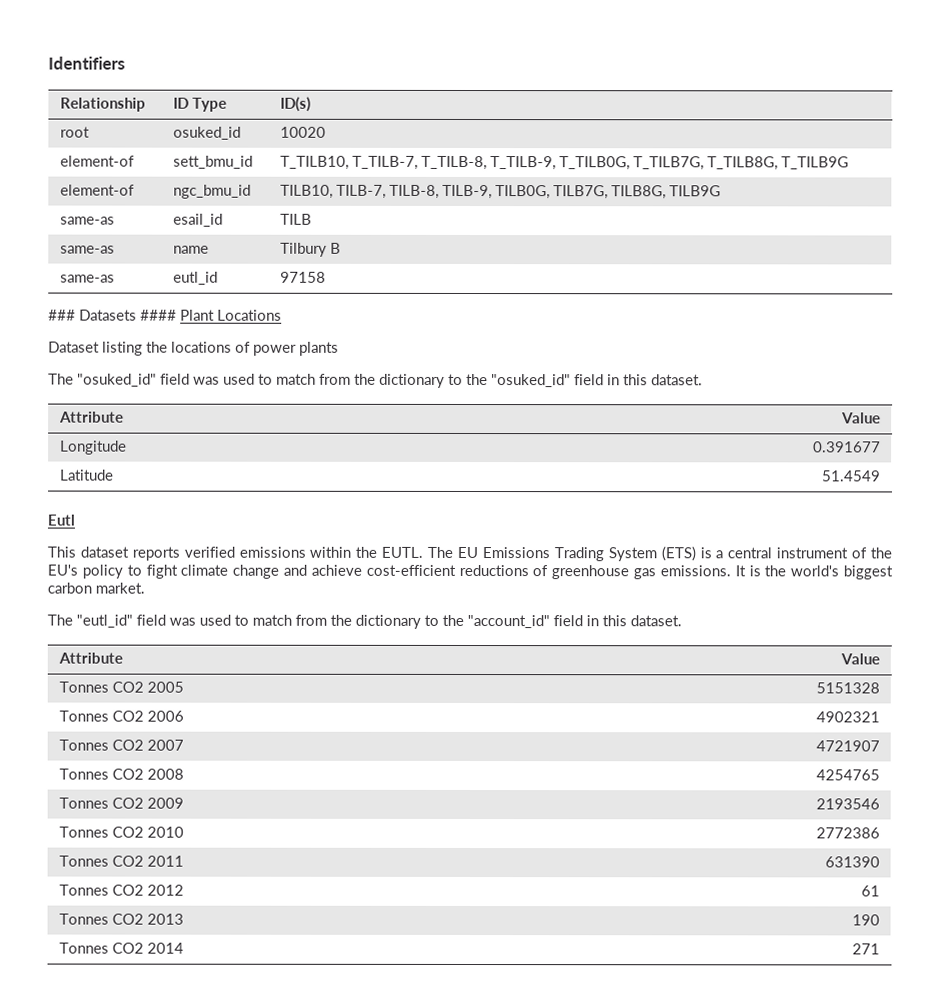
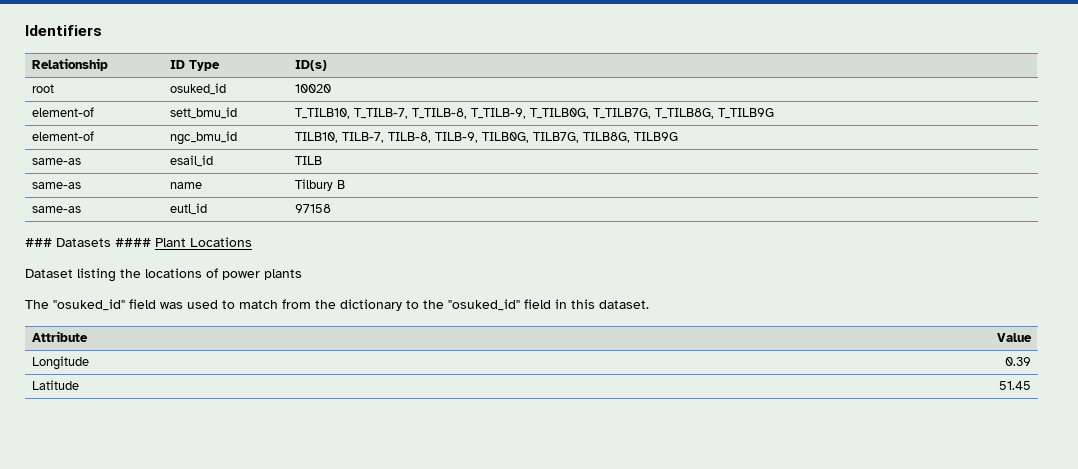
[813,441,882,453] 0.391677 -> [1004,357,1031,366] 0.39
[822,470,882,482] [47,514,75,526] [47,546,893,562] [47,564,894,580] [47,582,145,594] [47,614,682,629] [57,652,123,664] [840,653,881,665] [58,681,184,693] [816,682,881,694] [58,710,184,722] [816,711,881,723] [58,739,184,751] [816,740,881,752] [58,768,184,780] [816,769,881,781] [58,797,184,809] [816,798,881,810] [58,826,184,838] [816,827,881,839] [58,855,184,867] [825,856,881,868] [58,884,184,896] [861,885,881,897] [58,913,184,925] [852,914,881,926] [58,942,184,954] [852,943,881,955] 51.4549 // Eutl // This dataset reports verified emissions within the EUTL. The EU Emissions Trading System (ETS) is a central instrument of the EU's policy to fight climate change and achieve cost-efficient reductions of greenhouse gas emissions. It is the world's biggest carbon market. // The "eutl_id" field was used to match from the dictionary to the "account_id" field in this dataset. // Attribute | Value // Tonnes CO2 2005 | 5151328 // Tonnes CO2 2006 | 4902321 // Tonnes CO2 2007 | 4721907 // Tonnes CO2 2008 | 4254765 // Tonnes CO2 2009 | 2193546 // Tonnes CO2 2010 | 2772386 // Tonnes CO2 2011 | 631390 // Tonnes CO2 2012 | 61 // Tonnes CO2 2013 | 190 // Tonnes CO2 2014 | 271 -> [998,381,1031,390] 51.45

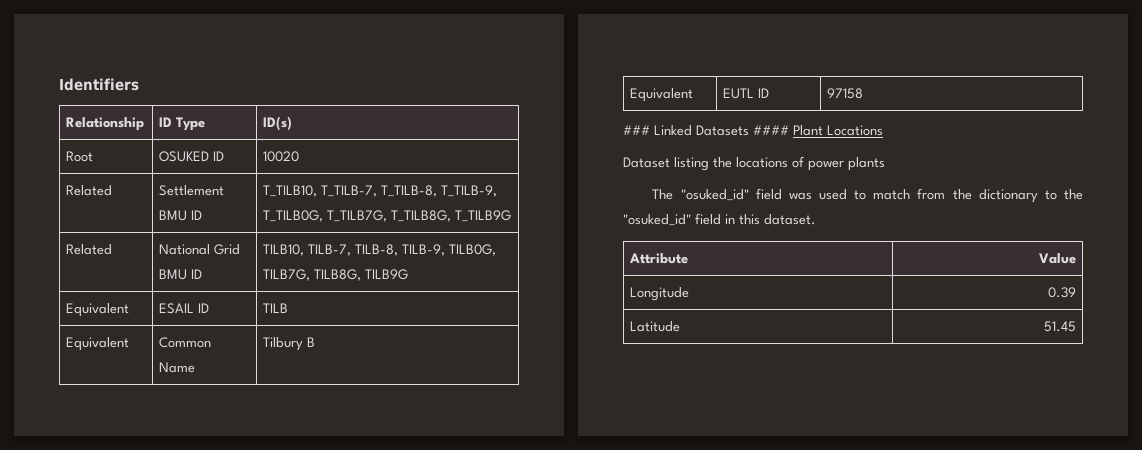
[32,84,55,93] [170,83,227,95] [295,84,332,93] [32,107,95,117] [170,107,238,119] root | osuked_id | 10020 // element-of | sett_bmu_id -> [66,151,94,162] [159,151,225,162] [263,151,300,162] [66,185,113,196] [159,185,225,196] [159,210,203,221] Root | OSUKED ID | 10020 // Related | Settlement BMU ID
[32,131,95,141] [170,131,238,145] element-of | ngc_bmu_id -> [66,244,113,255] [159,244,241,255] [159,269,203,280] Related | National Grid BMU ID
[32,158,82,165] [170,155,214,167] [295,156,323,165] [32,182,82,189] [170,182,203,189] same-as | esail_id | TILB // same-as | name -> [66,303,130,317] [159,303,210,314] [263,303,289,313] [66,337,130,351] [159,337,212,348] [159,362,196,373] Equivalent | ESAIL ID | TILB // Equivalent | Common Name
[32,206,82,213] [170,203,208,215] same-as | eutl_id -> [630,88,694,102] [723,88,770,99] Equivalent | EUTL ID
(52, 242) none -> [654,125,692,136] Linked

